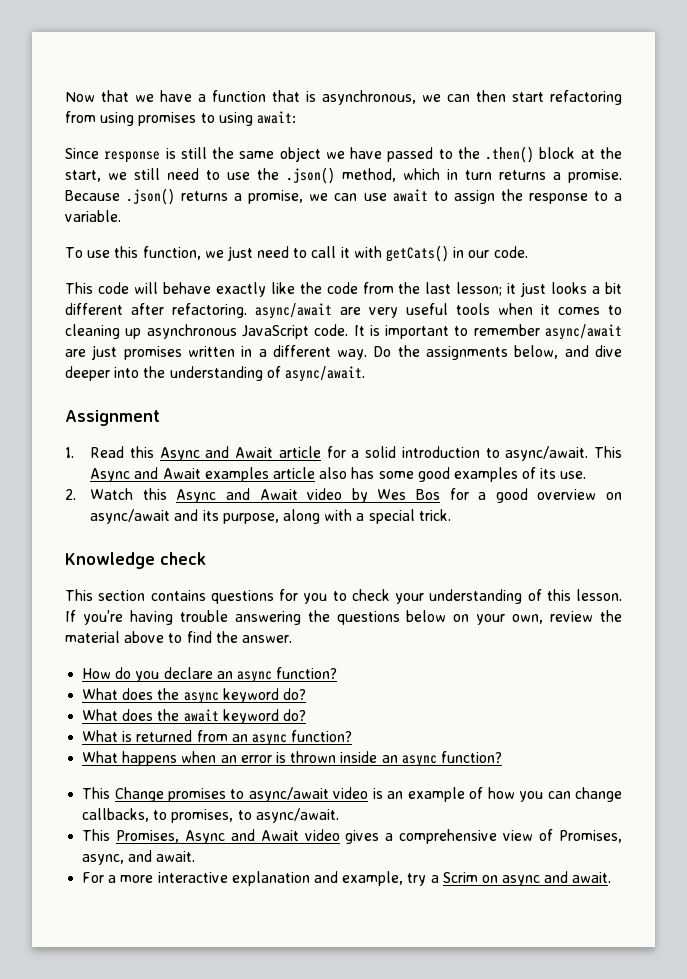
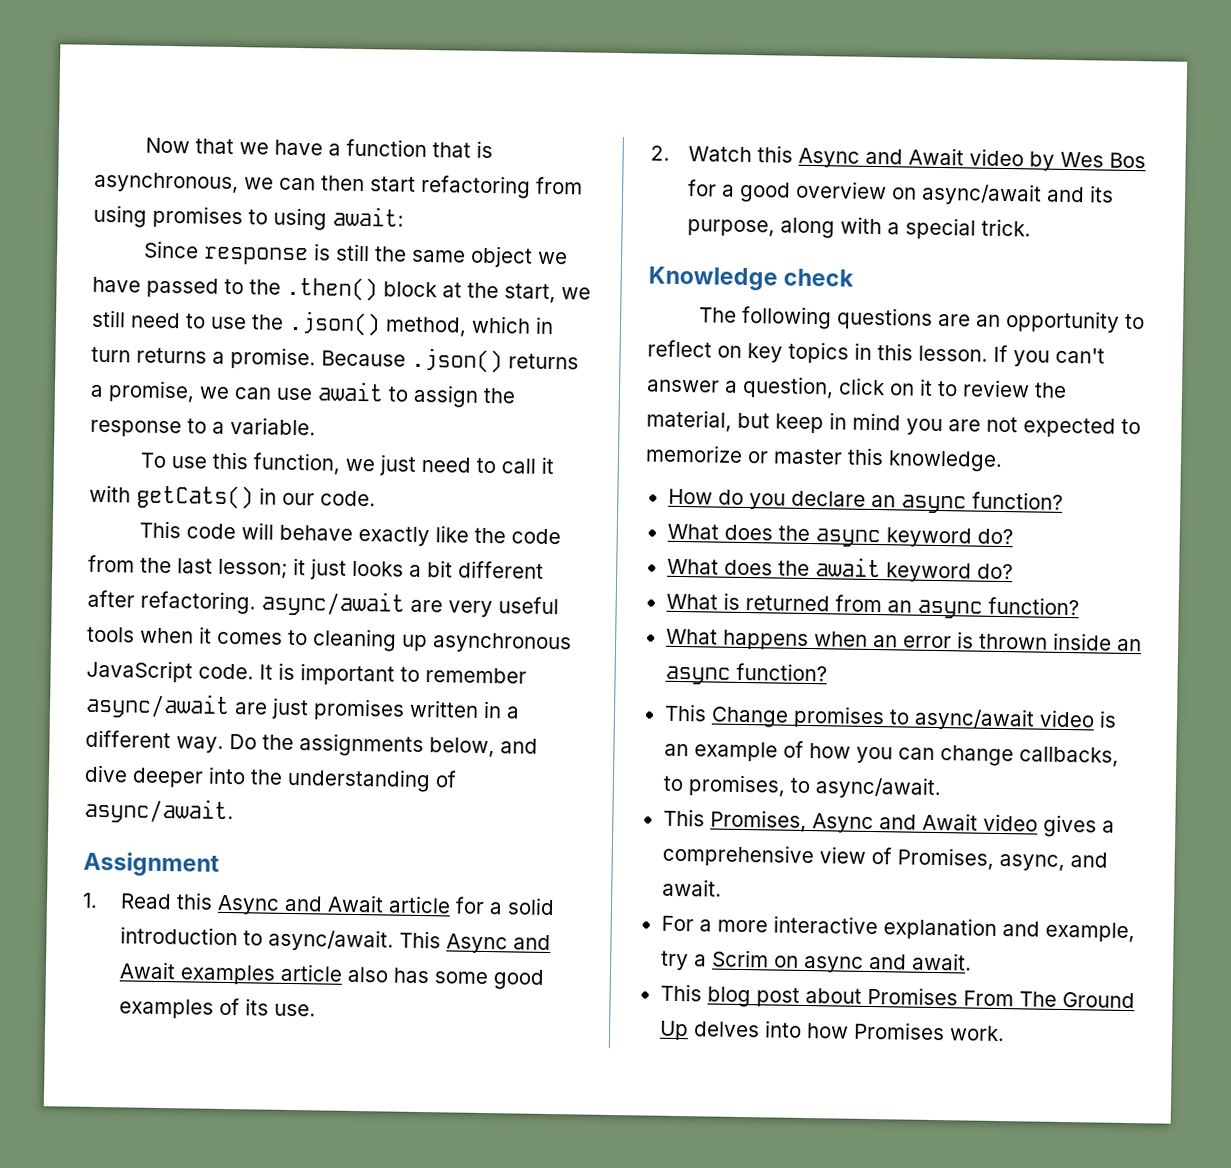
[65,589,622,604] [65,610,623,625] [65,631,292,643] This section contains questions for you to check your understanding of this lesson. If you’re having trouble answering the questions below on your own, review the material above to find the answer. -> [698,305,1145,333] [647,339,1105,367] [646,375,1067,399] [646,409,1141,438] [645,444,1003,472] The following questions are an opportunity to reflect on key topics in this lesson. If you can't answer a question, click on it to review the material, but keep in mind you are not expected to memorize or master this knowledge.
(612, 877) none -> [659,983,1135,1009] [658,1020,1005,1042] // This blog post about Promises From The Ground Up delves into how Promises work.

